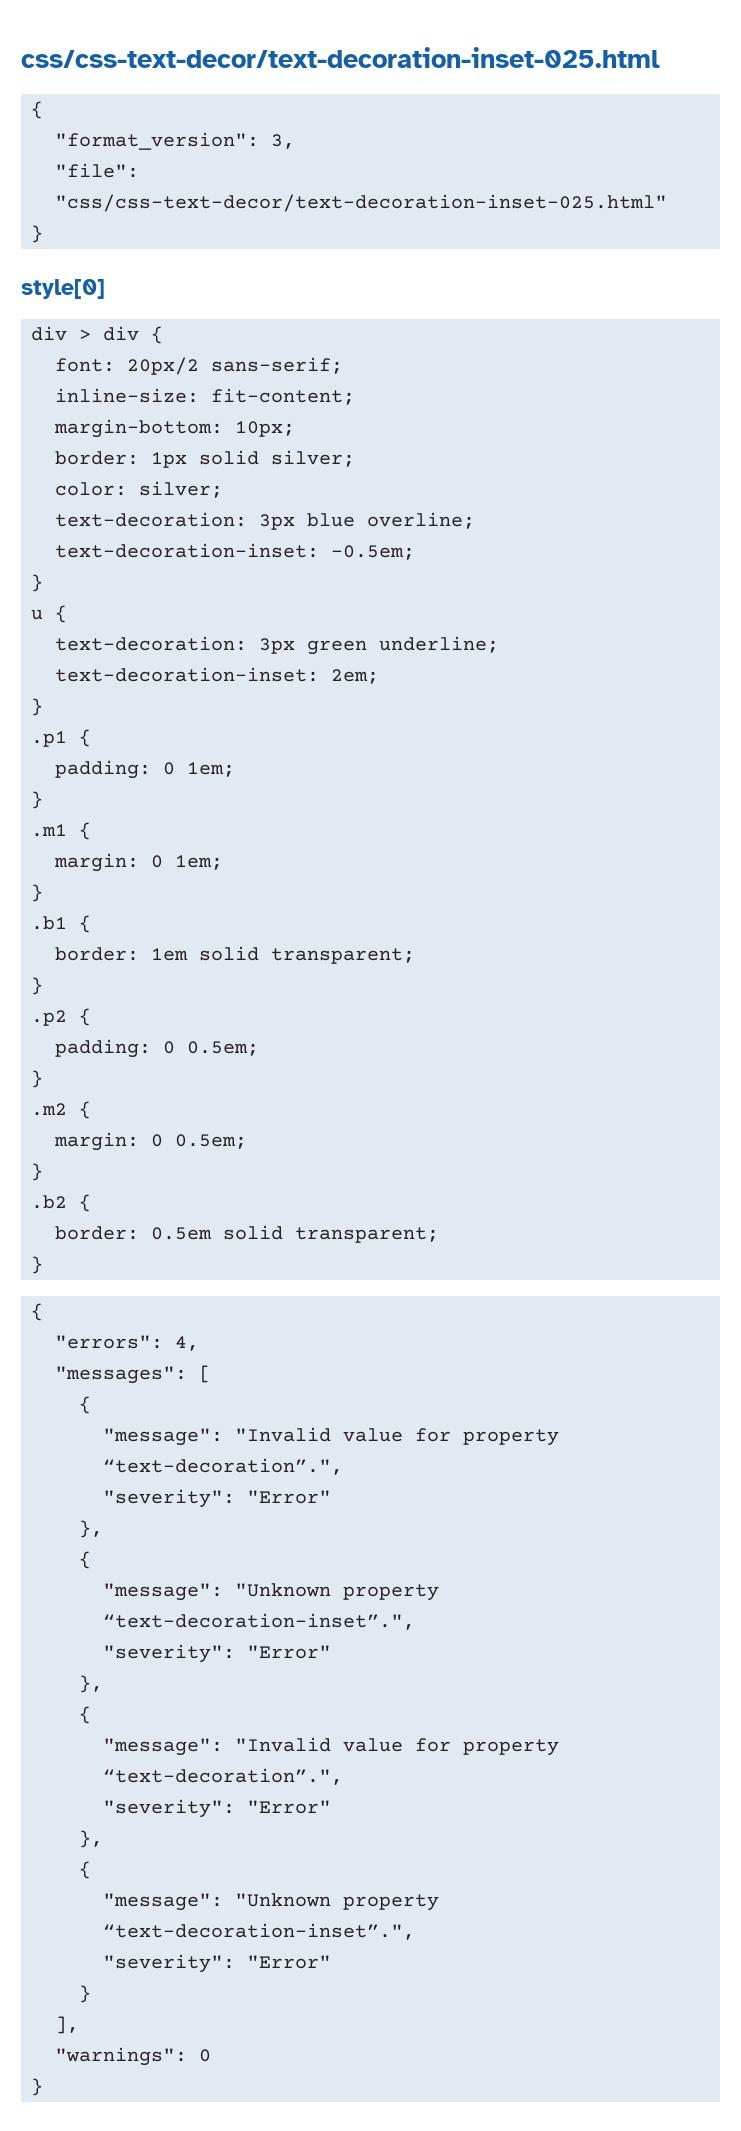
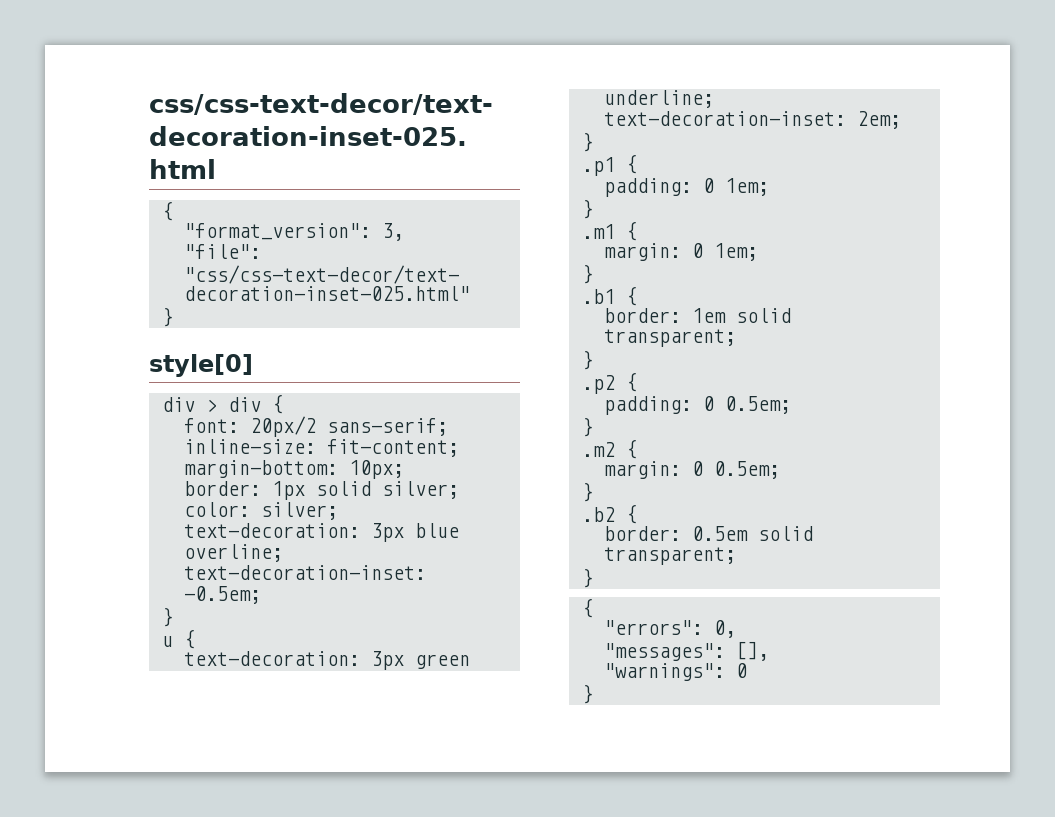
[175,1336,200,1351] 4, -> [713,620,736,638] 0,
[199,1365,212,1383] [79,1396,92,1414] [103,1427,560,1446] [103,1458,344,1475] [103,1489,332,1508] [79,1520,104,1538] [79,1551,92,1569] [103,1583,440,1601] [103,1613,416,1630] [103,1644,332,1663] [79,1675,104,1693] [79,1706,92,1724] [103,1737,560,1756] [103,1768,344,1785] [103,1799,332,1818] [79,1830,104,1848] [79,1861,92,1879] [103,1893,440,1911] [103,1923,416,1940] [103,1954,332,1973] [79,1985,92,2003] [55,2016,80,2034] [ // { // "message": "Invalid value for property “text-decoration”.", // "severity": "Error" // }, // { // "message": "Unknown property “text-decoration-inset”.", // "severity": "Error" // }, // { // "message": "Invalid value for property “text-decoration”.", // "severity": "Error" // }, // { // "message": "Unknown property “text-decoration-inset”.", // "severity": "Error" // } // ], -> [735,641,769,661] [],

